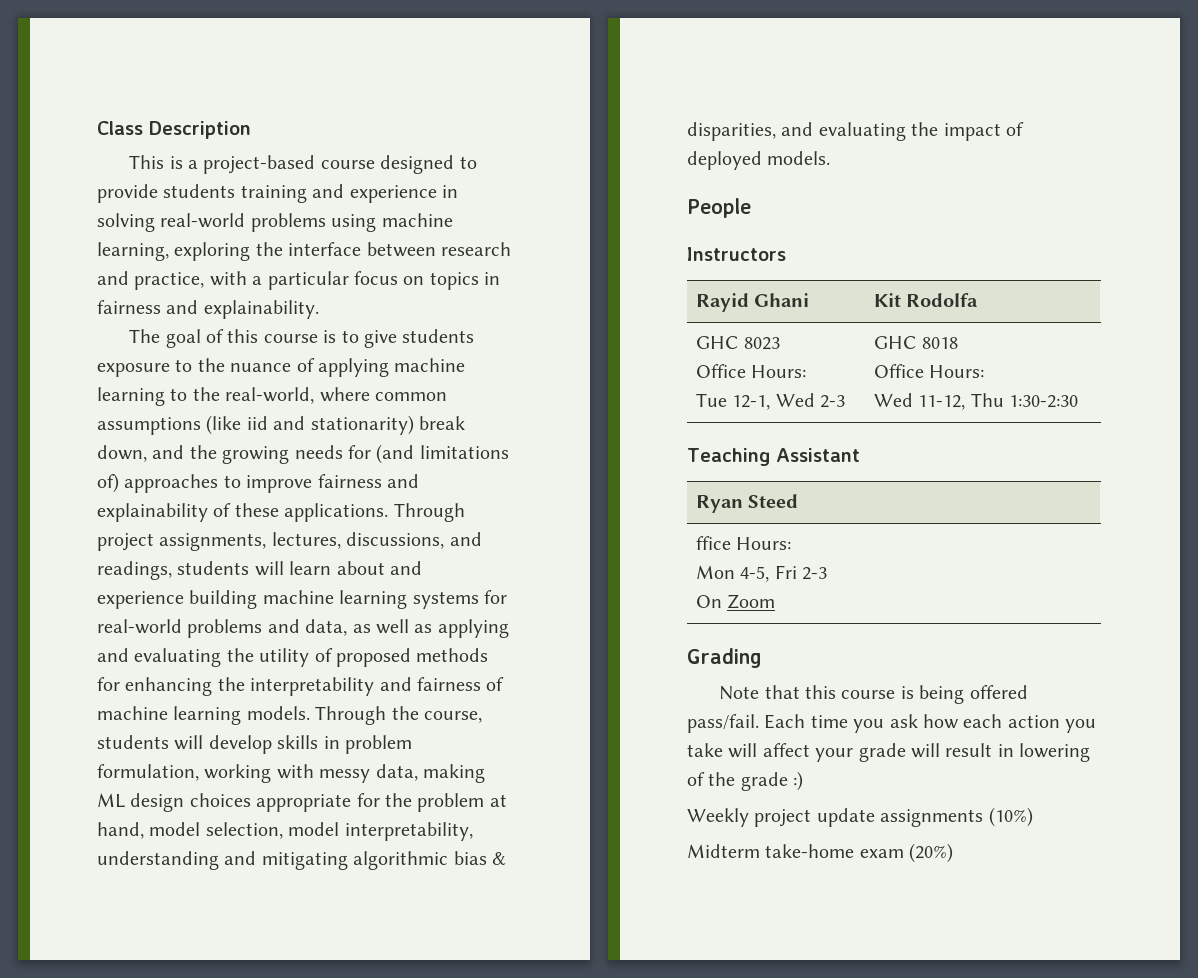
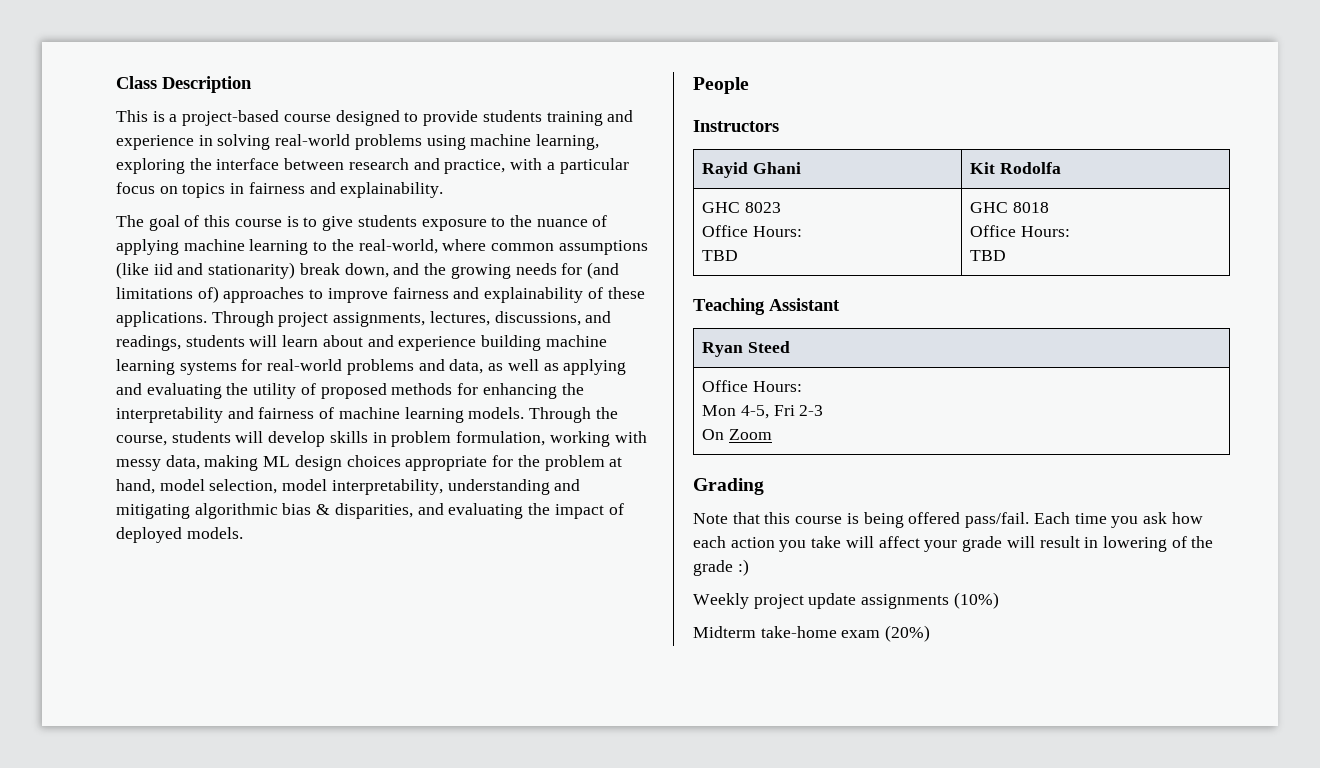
[695,393,846,410] Tue 12-1, Wed 2-3 -> [702,250,739,261] TBD
[873,393,1079,410] Wed 11-12, Thu 1:30-2:30 -> [970,250,1007,261] TBD
[695,536,731,550] ffice -> [702,380,749,392] Office

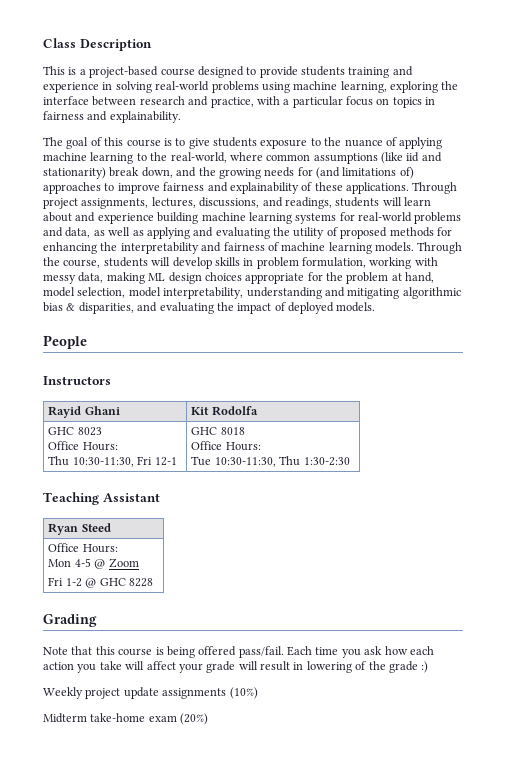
[702,250,739,261] TBD -> [48,456,177,467] Thu 10:30-11:30, Fri 12-1
[970,250,1007,261] TBD -> [191,456,350,467] Tue 10:30-11:30, Thu 1:30-2:30
[741,405,824,419] [702,429,773,440] 4-5, Fri 2-3 // On Zoom -> [74,558,139,569] [48,577,153,588] 4-5 @ Zoom // Fri 1-2 @ GHC 8228

